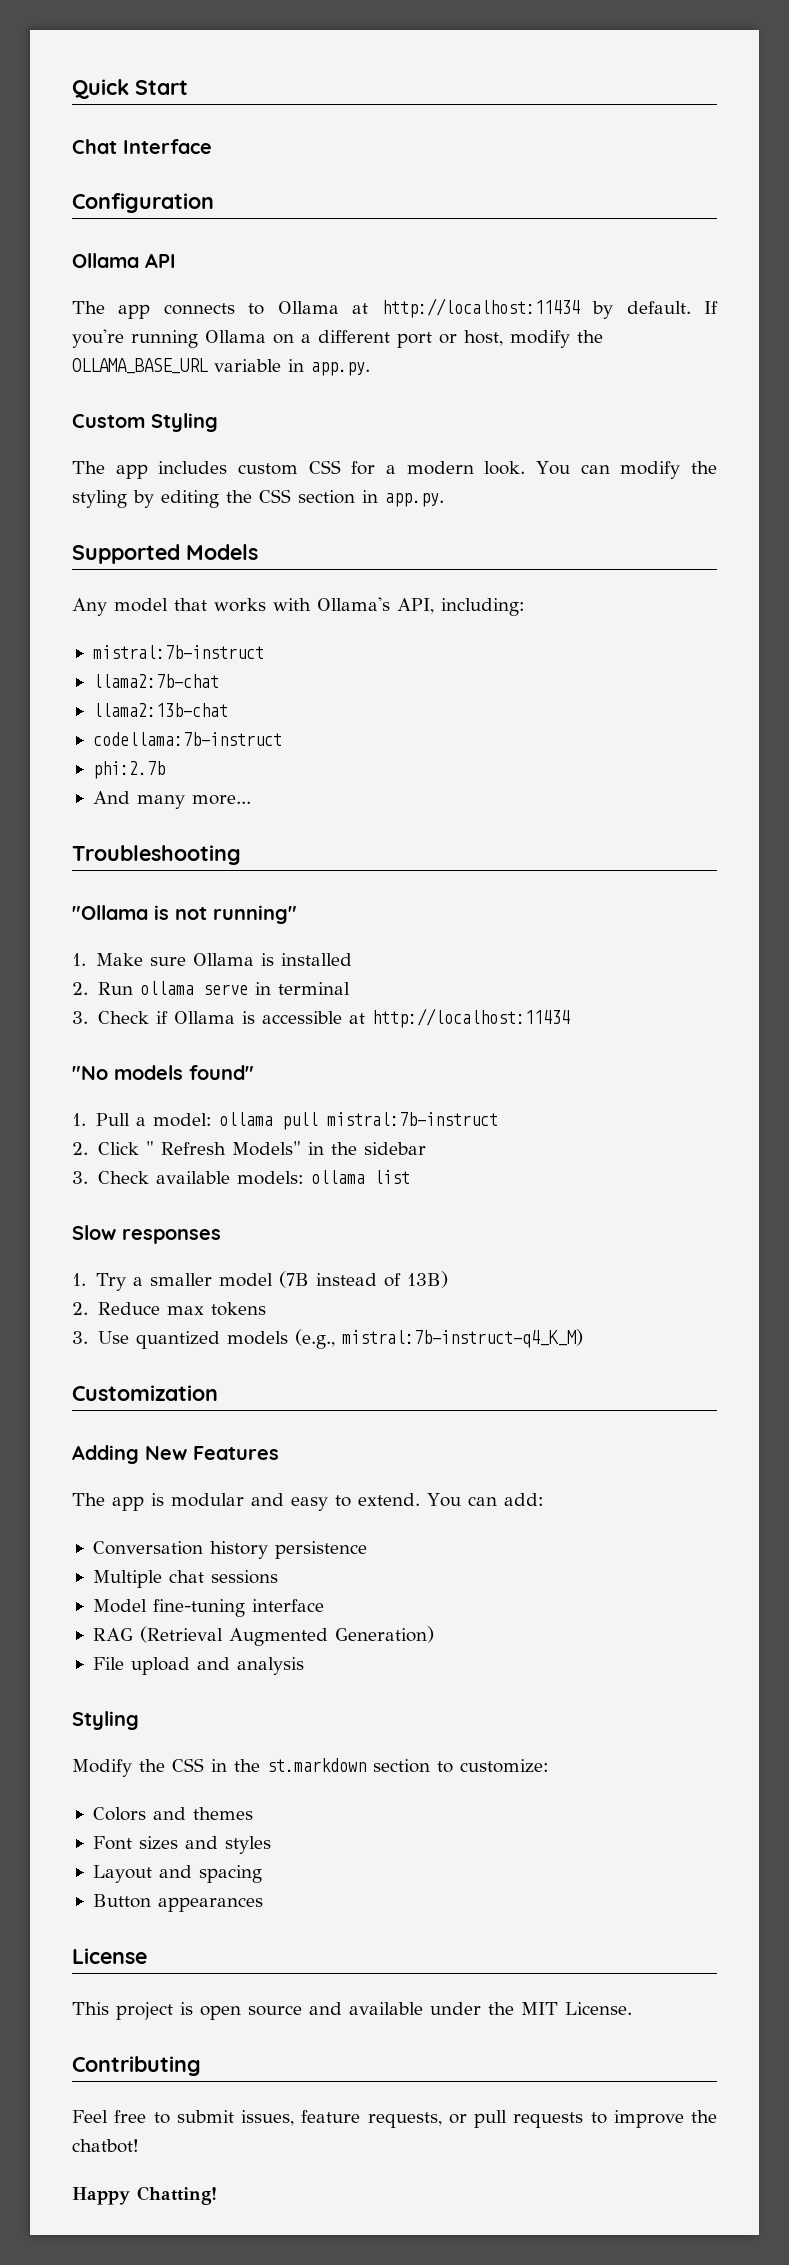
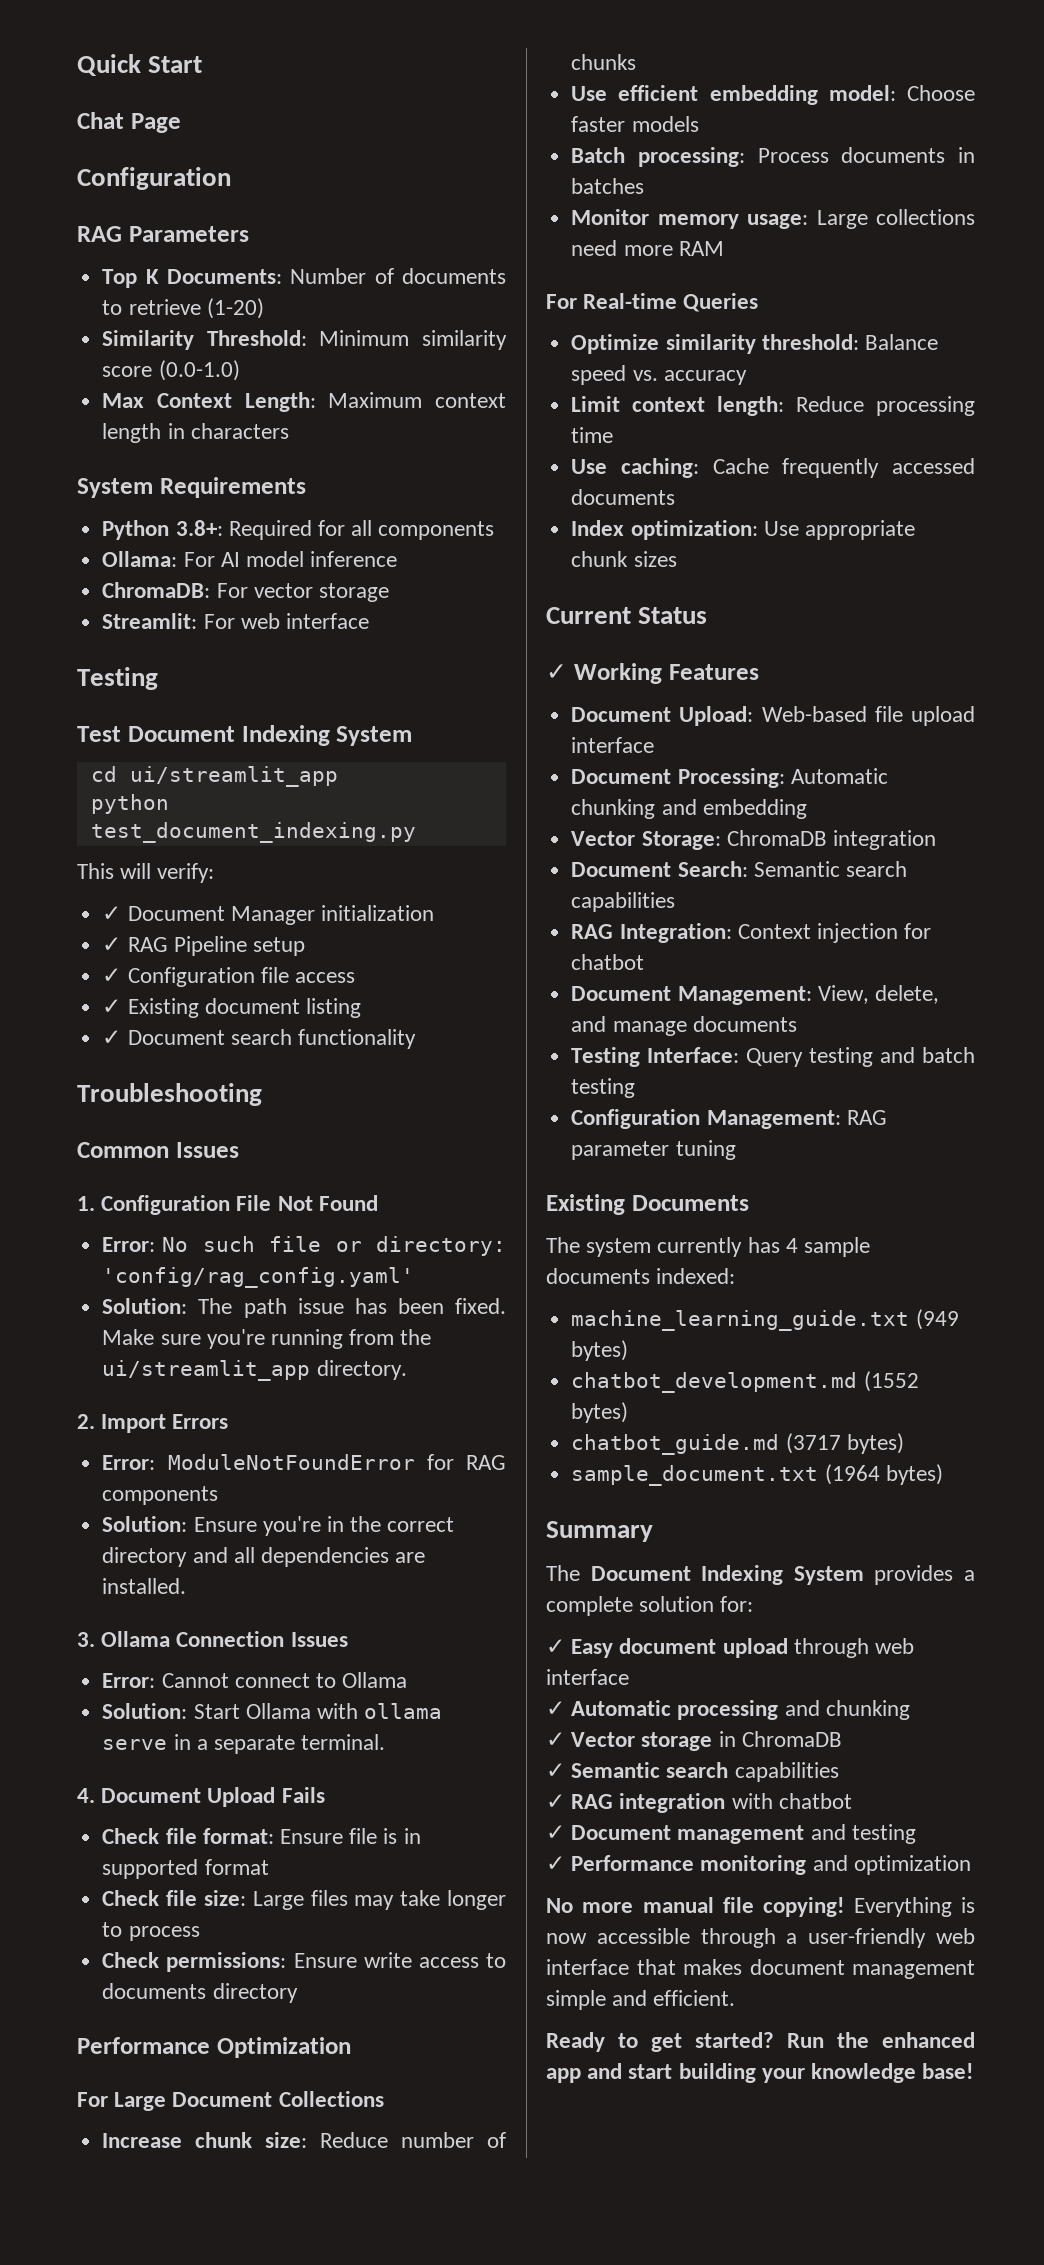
[123,139,212,154] Interface -> [130,113,181,133] Page
[72,253,176,268] [72,298,719,319] [72,329,603,348] [72,358,370,376] [72,413,218,432] [72,460,717,479] [72,489,444,508] [72,544,258,564] [72,597,525,616] [92,645,264,659] [92,674,219,688] [92,703,228,717] [92,732,282,746] [92,761,165,779] [92,791,251,809] [72,845,241,865] [72,905,297,924] [72,953,352,966] [72,981,350,995] [72,1008,570,1028] [72,1065,254,1080] [72,1112,498,1130] [72,1141,426,1156] [72,1170,410,1185] [72,1225,221,1244] [72,1271,449,1291] [72,1302,266,1316] [72,1329,583,1349] [72,1385,218,1401] [72,1445,279,1464] [72,1493,544,1511] [92,1541,367,1559] [92,1570,278,1588] [92,1599,324,1617] [92,1626,434,1646] [92,1657,304,1675] [72,1711,139,1730] [72,1758,549,1777] [92,1807,253,1821] [92,1836,271,1854] [92,1865,262,1883] [92,1894,263,1912] [72,1948,147,1964] [72,2002,632,2020] [72,2056,201,2076] [72,2110,717,2128] [72,2139,139,2153] [72,2186,217,2205] Ollama API // The app connects to Ollama at http://localhost:11434 by default. If you're running Ollama on a different port or host, modify the OLLAMA_BASE_URL variable in app.py. // Custom Styling // The app includes custom CSS for a modern look. You can modify the styling by editing the CSS section in app.py. // Supported Models // Any model that works with Ollama's API, including: // mistral:7b-instruct // llama2:7b-chat // llama2:13b-chat // codellama:7b-instruct // phi:2.7b // And many more... // Troubleshooting // "Ollama is not running" // 1. Make sure Ollama is installed // 2. Run ollama serve in terminal // 3. Check if Ollama is accessible at http://localhost:11434 // "No models found" // 1. Pull a model: ollama pull mistral:7b-instruct // 2. Click " Refresh Models" in the sidebar // 3. Check available models: ollama list // Slow responses // 1. Try a smaller model (7B instead of 13B) // 2. Reduce max tokens // 3. Use quantized models (e.g., mistral:7b-instruct-q4_K_M) // Customization // Adding New Features // The app is modular and easy to extend. You can add: // Conversation history persistence // Multiple chat sessions // Model fine-tuning interface // RAG (Retrieval Augmented Generation) // File upload and analysis // Styling // Modify the CSS in the st.markdown section to customize: // Colors and themes // Font sizes and styles // Layout and spacing // Button appearances // License // This project is open source and available under the MIT License. // Contributing // Feel free to submit issues, feature requests, or pull requests to improve the chatbot! // Happy Chatting! -> [77,226,249,242] [102,268,506,288] [102,298,264,319] [102,330,507,350] [102,360,240,381] [102,392,506,412] [102,423,289,443] [77,477,306,498] [102,520,495,540] [102,551,398,567] [102,582,389,602] [102,613,369,629] [77,667,158,690] [77,725,413,746] [90,766,338,787] [90,794,169,814] [90,822,416,843] [77,863,215,883] [102,905,434,925] [102,936,305,956] [102,967,355,987] [102,998,361,1018] [102,1029,416,1049] [77,1083,262,1106] [77,1142,239,1158] [77,1195,378,1215] [102,1236,506,1256] [102,1267,415,1288] [102,1298,506,1318] [102,1329,432,1349] [102,1360,407,1381] [77,1414,229,1433] [102,1454,506,1470] [102,1486,219,1505] [102,1516,455,1536] [102,1547,426,1567] [102,1578,187,1594] [77,1631,348,1647] [102,1672,408,1688] [102,1703,443,1719] [102,1734,386,1754] [77,1787,325,1807] [102,1828,421,1844] [102,1859,269,1879] [102,1890,506,1910] [102,1922,200,1941] [102,1952,506,1972] [102,1983,298,2003] [77,2037,351,2058] [77,2091,384,2111] [102,2132,506,2148] [571,54,637,70] [571,85,975,105] [571,116,699,132] [571,147,975,167] [571,178,645,194] [571,209,975,229] [571,240,724,256] [546,293,759,312] [571,334,938,354] [571,365,747,385] [571,396,975,416] [571,427,614,443] [571,458,975,478] [571,489,676,505] [571,520,915,540] [571,551,677,567] [546,607,708,624] [546,663,759,684] [571,706,975,726] [571,737,655,753] [571,768,888,788] [571,799,807,819] [571,830,936,850] [571,861,907,877] [571,892,676,912] [571,923,932,943] [571,954,645,970] [571,985,939,1005] [571,1016,797,1036] [571,1047,975,1067] [571,1078,636,1098] [571,1109,887,1129] [571,1140,736,1160] [546,1194,749,1215] [546,1237,871,1257] [546,1268,736,1284] [571,1309,959,1331] [571,1340,629,1361] [571,1371,919,1393] [571,1402,629,1423] [571,1433,904,1455] [571,1464,943,1486] [546,1521,653,1542] [546,1565,975,1585] [546,1596,754,1616] [546,1638,915,1658] [546,1669,629,1685] [546,1700,910,1720] [546,1731,842,1751] [546,1762,839,1782] [546,1793,852,1813] [546,1824,916,1844] [546,1855,971,1875] [546,1897,975,1917] [546,1928,975,1948] [546,1959,975,1979] [546,1990,736,2010] [546,2032,975,2052] [546,2063,974,2083] RAG Parameters // Top K Documents: Number of documents to retrieve (1-20) // Similarity Threshold: Minimum similarity score (0.0-1.0) // Max Context Length: Maximum context length in characters // System Requirements // Python 3.8+: Required for all components // Ollama: For AI model inference // ChromaDB: For vector storage // Streamlit: For web interface // Testing // Test Document Indexing System // cd ui/streamlit_app // python test_document_indexing.py // This will verify: // ✓ Document Manager initialization // ✓ RAG Pipeline setup // ✓ Configuration file access // ✓ Existing document listing // ✓ Document search functionality // Troubleshooting // Common Issues // 1. Configuration File Not Found // Error: No such file or directory: 'config/rag_config.yaml' // Solution: The path issue has been fixed. Make sure you're running from the ui/streamlit_app directory. // 2. Import Errors // Error: ModuleNotFoundError for RAG components // Solution: Ensure you're in the correct directory and all dependencies are installed. // 3. Ollama Connection Issues // Error: Cannot connect to Ollama // Solution: Start Ollama with ollama serve in a separate terminal. // 4. Document Upload Fails // Check file format: Ensure file is in supported format // Check file size: Large files may take longer to process // Check permissions: Ensure write access to documents directory // Performance Optimization // For Large Document Collections // Increase chunk size: Reduce number of chunks // Use efficient embedding model: Choose faster models // Batch processing: Process documents in batches // Monitor memory usage: Large collections need more RAM // For Real-time Queries // Optimize similarity threshold: Balance speed vs. accuracy // Limit context length: Reduce processing time // Use caching: Cache frequently accessed documents // Index optimization: Use appropriate chunk sizes // Current Status // ✓ Working Features // Document Upload: Web-based file upload interface // Document Processing: Automatic chunking and embedding // Vector Storage: ChromaDB integration // Document Search: Semantic search capabilities // RAG Integration: Context injection for chatbot // Document Management: View, delete, and manage documents // Testing Interface: Query testing and batch testing // Configuration Management: RAG parameter tuning // Existing Documents // The system currently has 4 sample documents indexed: // machine_learning_guide.txt (949 bytes) // chatbot_development.md (1552 bytes) // chatbot_guide.md (3717 bytes) // sample_document.txt (1964 bytes) // Summary // The Document Indexing System provides a complete solution for: // ✓ Easy document upload through web interface // ✓ Automatic processing and chunking // ✓ Vector storage in ChromaDB // ✓ Semantic search capabilities // ✓ RAG integration with chatbot // ✓ Document management and testing // ✓ Performance monitoring and optimization // No more manual file copying! Everything is now accessible through a user-friendly web interface that makes document management simple and efficient. // Ready to get started? Run the enhanced app and start building your knowledge base!

